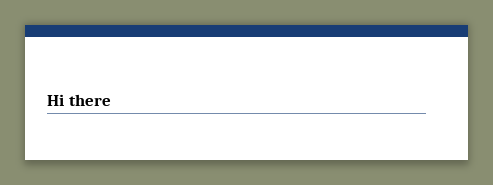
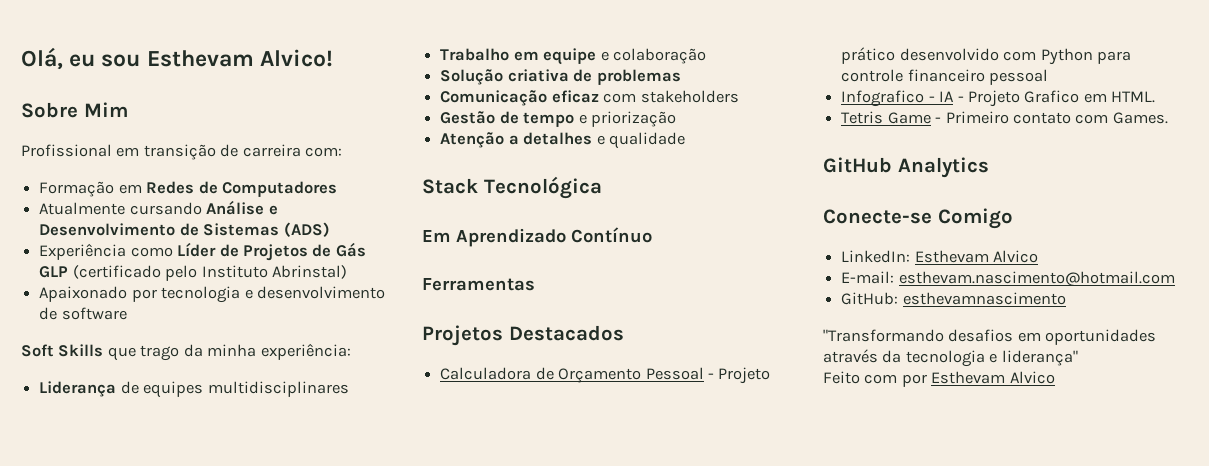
[47,94,111,106] Hi there -> [21,47,333,70] [21,102,128,118] [21,144,343,160] [39,181,337,197] [39,200,278,215] [39,222,330,237] [39,242,366,261] [39,265,347,281] [39,286,385,303] [39,307,127,320] [21,343,351,361] [39,381,349,398] [440,48,706,65] [440,69,681,85] [440,90,739,106] [440,111,676,127] [440,132,685,149] [422,176,602,199] [422,227,652,247] [422,278,535,291] [422,325,624,346] [440,367,771,384] [841,47,1131,65] [841,69,1049,85] [841,90,1156,107] [841,111,1168,124] [823,157,989,178] [823,208,1013,229] [841,250,1039,263] [841,271,1175,286] [841,292,1066,305] [823,329,1157,345] [823,349,1078,367] [823,371,1055,387] Olá, eu sou Esthevam Alvico! // Sobre Mim // Profissional em transição de carreira com: // Formação em Redes de Computadores // Atualmente cursando Análise e Desenvolvimento de Sistemas (ADS) // Experiência como Líder de Projetos de Gás GLP (certificado pelo Instituto Abrinstal) // Apaixonado por tecnologia e desenvolvimento de software // Soft Skills que trago da minha experiência: // Liderança de equipes multidisciplinares // Trabalho em equipe e colaboração // Solução criativa de problemas // Comunicação eficaz com stakeholders // Gestão de tempo e priorização // Atenção a detalhes e qualidade // Stack Tecnológica // Em Aprendizado Contínuo // Ferramentas // Projetos Destacados // Calculadora de Orçamento Pessoal - Projeto prático desenvolvido com Python para controle financeiro pessoal // Infografico - IA - Projeto Grafico em HTML. // Tetris Game - Primeiro contato com Games. // GitHub Analytics // Conecte-se Comigo // LinkedIn: Esthevam Alvico // E-mail: esthevam.nascimento@hotmail.com // GitHub: esthevamnascimento // "Transformando desafios em oportunidades através da tecnologia e liderança" // Feito com por Esthevam Alvico

